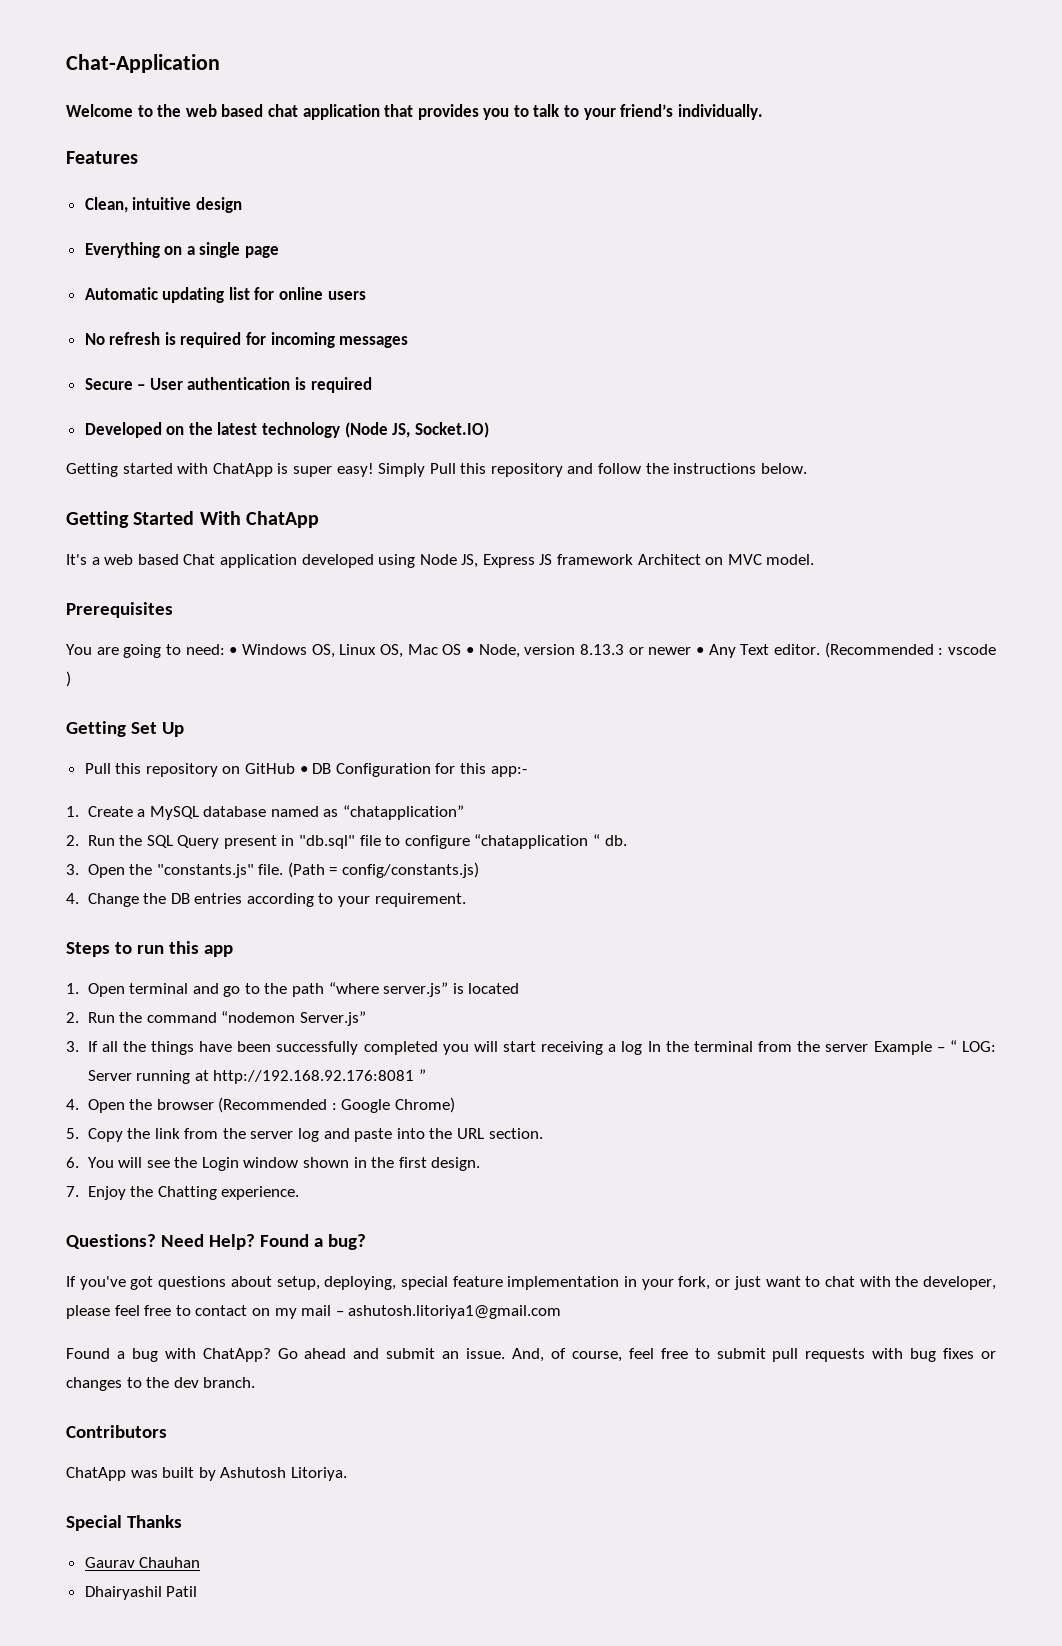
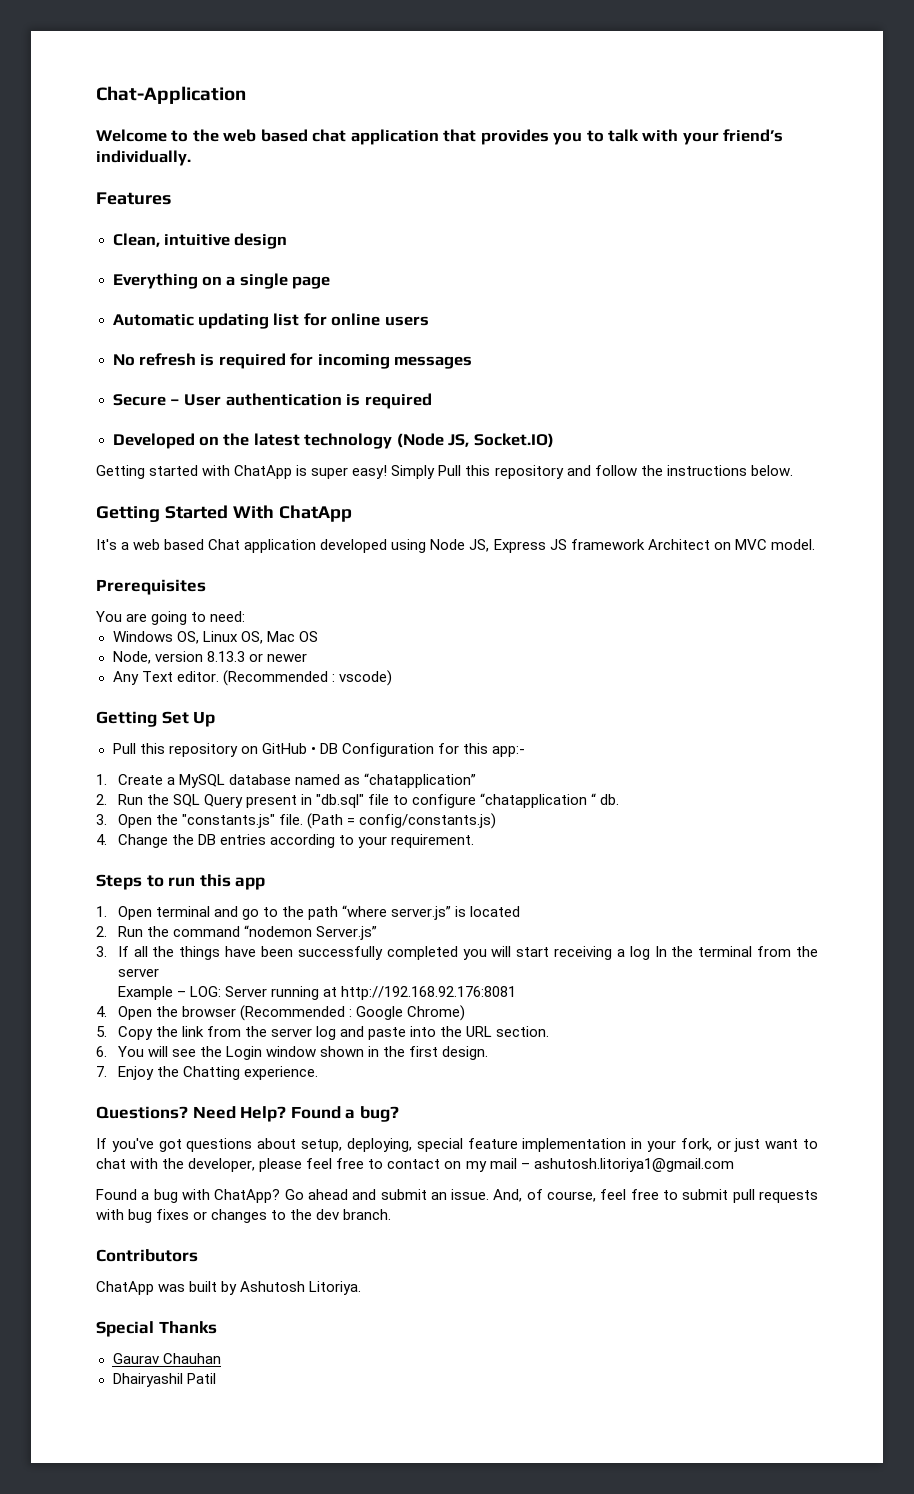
[564,105,580,117] to -> [642,129,679,142] with
[229,647,238,655] • -> (246, 616) //
[466,647,475,655] • -> (318, 636) //
[696,647,704,655] • -> (307, 657) //
[947,644,996,655] [66,671,71,687] vscode ) -> [338,670,392,686] vscode)
(869, 1048) none -> (159, 972) //
[949,1040,957,1052] “ -> (186, 994) none
[418,1069,426,1081] ” -> (517, 993) none

